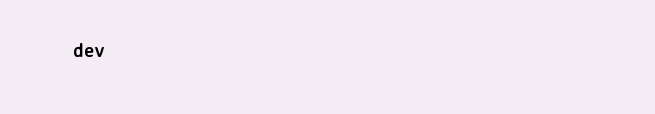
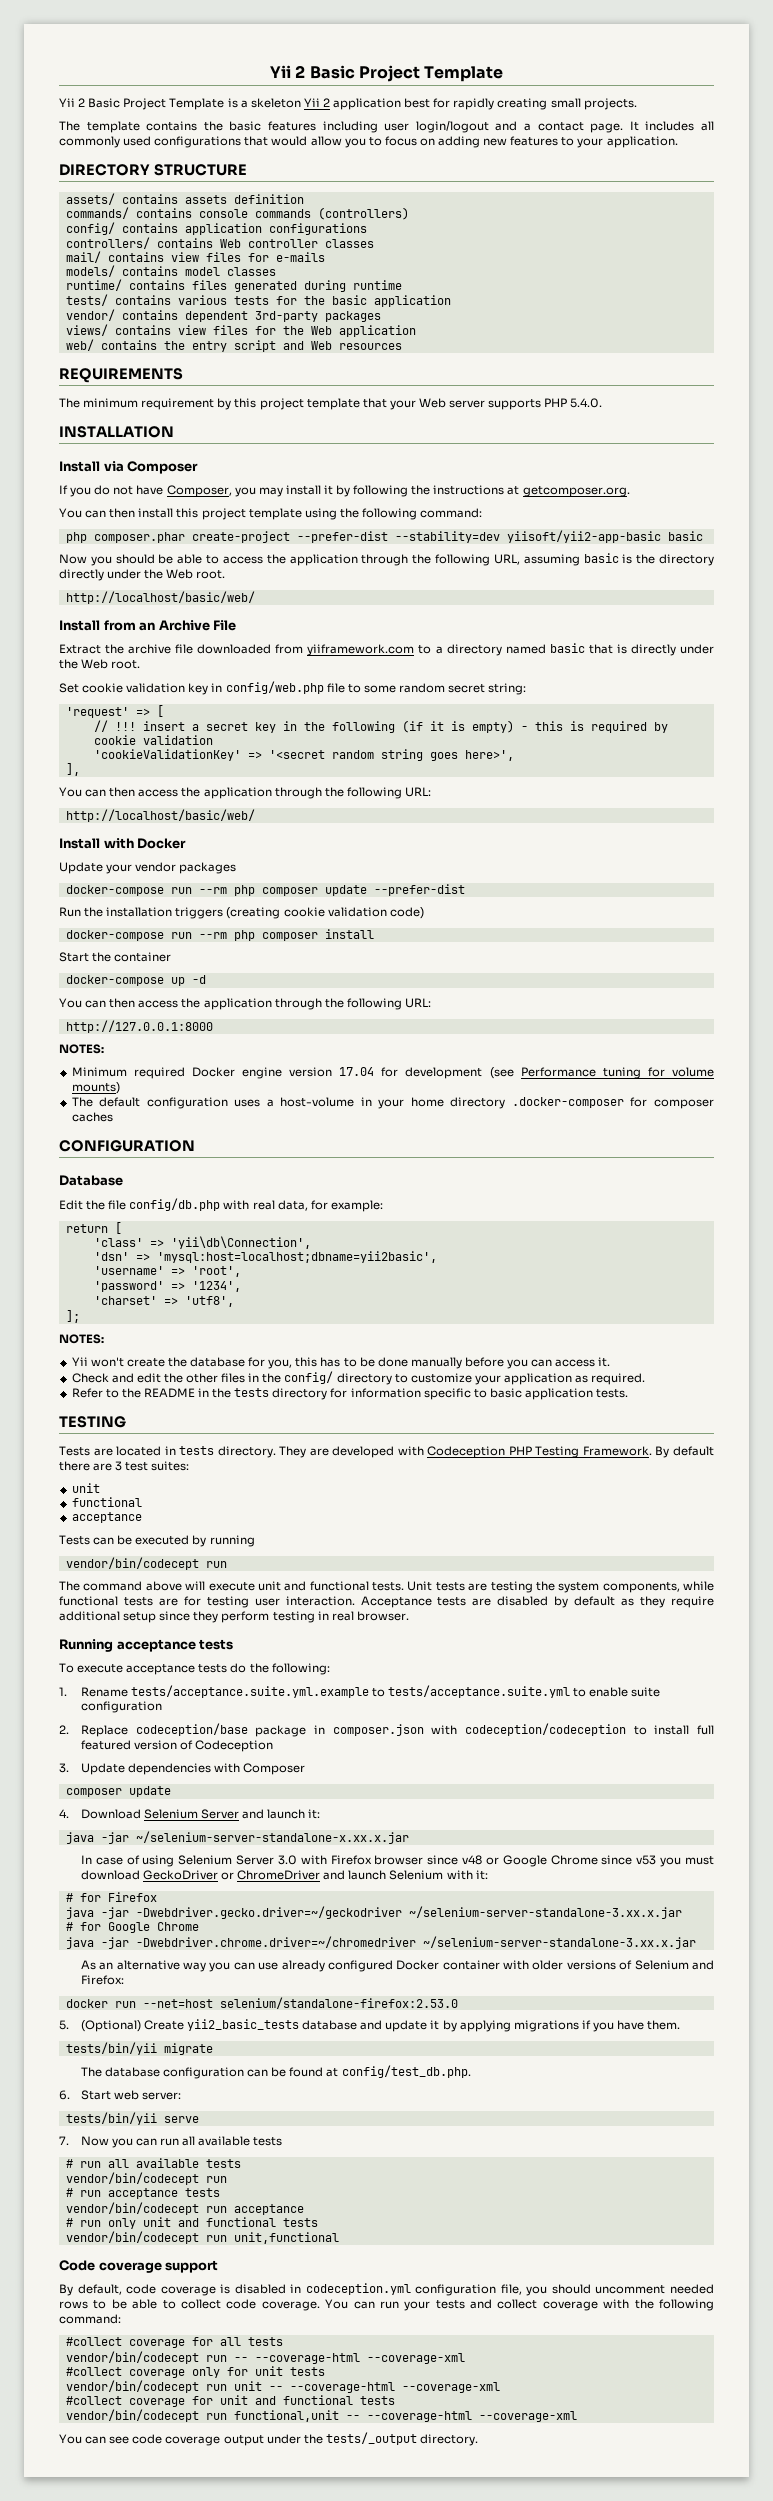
[73,43,105,57] dev -> [269,65,504,82] [59,98,637,110] [59,121,715,133] [59,136,678,148] [59,164,247,176] [65,193,304,205] [65,207,409,220] [65,222,367,235] [65,237,374,249] [65,251,325,263] [65,265,276,277] [65,279,402,292] [65,294,451,307] [65,309,381,322] [65,324,416,337] [65,339,402,352] [59,368,183,383] [59,398,603,410] [59,426,174,438] [59,461,199,474] [59,485,630,497] [59,508,483,520] [65,530,703,543] [59,553,714,566] [59,569,226,581] [65,591,255,604] [59,620,237,631] [59,643,715,656] [59,659,141,669] [59,681,527,695] [65,705,164,718] [93,720,668,733] [93,735,213,745] [93,749,514,761] [65,763,80,776] [59,787,431,799] [65,809,255,822] [59,838,187,849] [59,862,237,874] [65,884,465,896] [59,907,424,919] [65,929,374,941] [59,952,172,962] [65,975,206,986] [59,998,431,1010] [65,1020,213,1033] [59,1044,104,1054] [71,1067,714,1079] [71,1082,120,1094] [71,1097,715,1109] [71,1112,113,1122] [59,1140,195,1152] [59,1175,123,1186] [59,1198,383,1212] [65,1222,122,1234] [93,1236,311,1249] [93,1251,437,1263] [93,1266,241,1277] [93,1281,241,1292] [93,1296,234,1307] [65,1310,80,1323] [59,1334,104,1344] [71,1357,611,1369] [71,1371,646,1385] [71,1388,629,1400] [59,1416,126,1428] [59,1446,714,1458] [59,1461,190,1471] [71,1483,100,1493] [71,1497,142,1507] [71,1512,142,1523] [59,1535,255,1547] [65,1557,227,1570] [59,1581,714,1593] [59,1596,714,1608] [59,1611,409,1623] [59,1639,234,1652] [59,1663,330,1675] [59,1685,661,1698] [80,1701,162,1713] [59,1723,714,1737] [80,1740,274,1752] [59,1763,306,1775] [65,1786,171,1797] [59,1809,321,1819] [65,1831,409,1844] [80,1855,714,1867] [80,1870,488,1880] [65,1892,157,1902] [65,1906,682,1919] [65,1922,199,1933] [65,1936,696,1949] [80,1960,714,1972] [80,1975,124,1985] [65,1997,458,2009] [59,2019,681,2032] [65,2042,213,2055] [80,2065,471,2079] [59,2090,182,2100] [65,2112,199,2125] [59,2136,283,2148] [65,2158,241,2168] [65,2172,227,2185] [65,2188,220,2199] [65,2202,304,2215] [65,2217,318,2229] [65,2231,339,2244] [59,2260,219,2273] [59,2283,715,2296] [59,2299,715,2311] [59,2314,121,2324] [65,2337,283,2348] [65,2351,465,2364] [65,2366,325,2378] [65,2380,500,2393] [65,2395,395,2407] [65,2409,577,2422] [59,2432,478,2446] Yii 2 Basic Project Template // Yii 2 Basic Project Template is a skeleton Yii 2 application best for rapidly creating small projects. // The template contains the basic features including user login/logout and a contact page. It includes all commonly used configurations that would allow you to focus on adding new features to your application. // DIRECTORY STRUCTURE // assets/ contains assets definition // commands/ contains console commands (controllers) // config/ contains application configurations // controllers/ contains Web controller classes // mail/ contains view files for e-mails // models/ contains model classes // runtime/ contains files generated during runtime // tests/ contains various tests for the basic application // vendor/ contains dependent 3rd-party packages // views/ contains view files for the Web application // web/ contains the entry script and Web resources // REQUIREMENTS // The minimum requirement by this project template that your Web server supports PHP 5.4.0. // INSTALLATION // Install via Composer // If you do not have Composer, you may install it by following the instructions at getcomposer.org. // You can then install this project template using the following command: // php composer.phar create-project --prefer-dist --stability=dev yiisoft/yii2-app-basic basic // Now you should be able to access the application through the following URL, assuming basic is the directory directly under the Web root. // http://localhost/basic/web/ // Install from an Archive File // Extract the archive file downloaded from yiiframework.com to a directory named basic that is directly under the Web root. // Set cookie validation key in config/web.php file to some random secret string: // 'request' => [ // // !!! insert a secret key in the following (if it is empty) - this is required by cookie validation // 'cookieValidationKey' => '<secret random string goes here>', // ], // You can then access the application through the following URL: // http://localhost/basic/web/ // Install with Docker // Update your vendor packages // docker-compose run --rm php composer update --prefer-dist // Run the installation triggers (creating cookie validation code) // docker-compose run --rm php composer install // Start the container // docker-compose up -d // You can then access the application through the following URL: // http://127.0.0.1:8000 // NOTES: // Minimum required Docker engine version 17.04 for development (see Performance tuning for volume mounts) // The default configuration uses a host-volume in your home directory .docker-composer for composer caches // CONFIGURATION // Database // Edit the file config/db.php with real data, for example: // return [ // 'class' => 'yii\db\Connection', // 'dsn' => 'mysql:host=localhost;dbname=yii2basic', // 'username' => 'root', // 'password' => '1234', // 'charset' => 'utf8', // ]; // NOTES: // Yii won't create the database for you, this has to be done manually before you can access it. // Check and edit the other files in the config/ directory to customize your application as required. // Refer to the README in the tests directory for information specific to basic application tests. // TESTING // Tests are located in tests directory. They are developed with Codeception PHP Testing Framework. By default there are 3 test suites: // unit // functional // acceptance // Tests can be executed by running // vendor/bin/codecept run // The command above will execute unit and functional tests. Unit tests are testing the system components, while functional tests are for testing user interaction. Acceptance tests are disabled by default as they require additional setup since they perform testing in real browser. // Running acceptance tests // To execute acceptance tests do the following: // 1. Rename tests/acceptance.suite.yml.example to tests/acceptance.suite.yml to enable suite configuration // 2. Replace codeception/base package in composer.json with codeception/codeception to install full featured version of Codeception // 3. Update dependencies with Composer // composer update // 4. Download Selenium Server and launch it: // java -jar ~/selenium-server-standalone-x.xx.x.jar // In case of using Selenium Server 3.0 with Firefox browser since v48 or Google Chrome since v53 you must download GeckoDriver or ChromeDriver and launch Selenium with it: // # for Firefox // java -jar -Dwebdriver.gecko.driver=~/geckodriver ~/selenium-server-standalone-3.xx.x.jar // # for Google Chrome // java -jar -Dwebdriver.chrome.driver=~/chromedriver ~/selenium-server-standalone-3.xx.x.jar // As an alternative way you can use already configured Docker container with older versions of Selenium and Firefox: // docker run --net=host selenium/standalone-firefox:2.53.0 // 5. (Optional) Create yii2_basic_tests database and update it by applying migrations if you have them. // tests/bin/yii migrate // The database configuration can be found at config/test_db.php. // 6. Start web server: // tests/bin/yii serve // 7. Now you can run all available tests // # run all available tests // vendor/bin/codecept run // # run acceptance tests // vendor/bin/codecept run acceptance // # run only unit and functional tests // vendor/bin/codecept run unit,functional // Code coverage support // By default, code coverage is disabled in codeception.yml configuration file, you should uncomment needed rows to be able to collect code coverage. You can run your tests and collect coverage with the following command: // #collect coverage for all tests // vendor/bin/codecept run -- --coverage-html --coverage-xml // #collect coverage only for unit tests // vendor/bin/codecept run unit -- --coverage-html --coverage-xml // #collect coverage for unit and functional tests // vendor/bin/codecept run functional,unit -- --coverage-html --coverage-xml // You can see code coverage output under the tests/_output directory.

